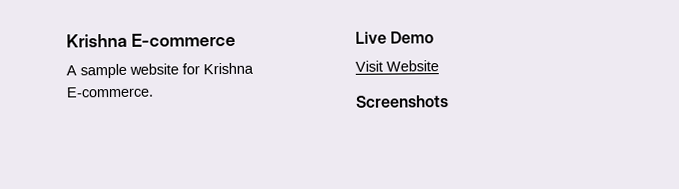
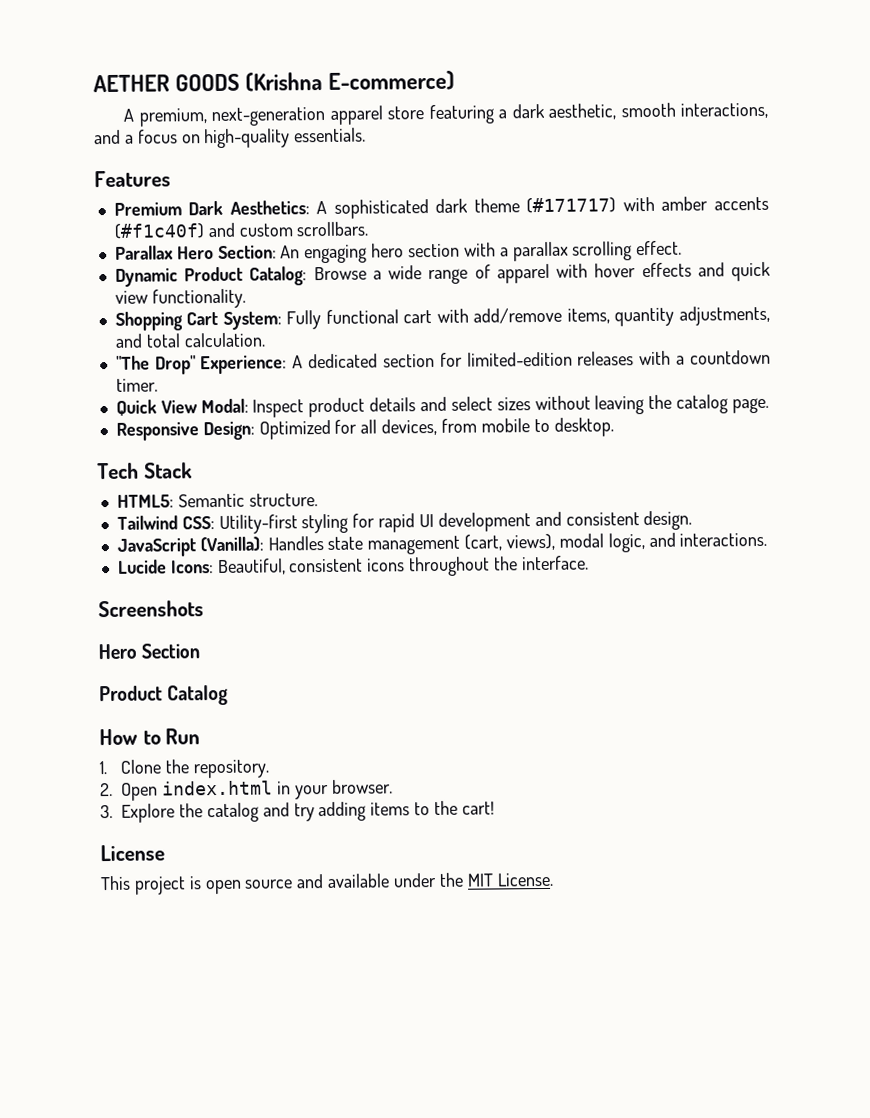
[66,32,236,48] [66,62,254,79] [66,86,154,98] [355,31,435,44] [355,60,439,72] [356,95,449,108] Krishna E-commerce // A sample website for Krishna E-commerce. // Live Demo // Visit Website // Screenshots -> [93,70,456,93] [123,102,768,127] [94,127,367,149] [94,170,171,188] [113,196,769,219] [113,221,370,239] [114,240,683,264] [114,261,772,287] [114,288,246,309] [114,305,770,331] [114,332,266,348] [115,349,771,375] [115,378,158,392] [115,394,769,418] [115,417,614,441] [97,462,193,480] [116,493,318,508] [116,510,693,534] [116,532,768,557] [116,555,589,577] [98,600,204,618] [98,643,201,660] [99,684,229,706] [99,728,201,746] [99,759,270,779] [100,779,393,801] [100,800,495,823] [100,844,165,862] [100,872,554,895] AETHER GOODS (Krishna E-commerce) // A premium, next-generation apparel store featuring a dark aesthetic, smooth interactions, and a focus on high-quality essentials. // Features // Premium Dark Aesthetics: A sophisticated dark theme (#171717) with amber accents (#f1c40f) and custom scrollbars. // Parallax Hero Section: An engaging hero section with a parallax scrolling effect. // Dynamic Product Catalog: Browse a wide range of apparel with hover effects and quick view functionality. // Shopping Cart System: Fully functional cart with add/remove items, quantity adjustments, and total calculation. // "The Drop" Experience: A dedicated section for limited-edition releases with a countdown timer. // Quick View Modal: Inspect product details and select sizes without leaving the catalog page. // Responsive Design: Optimized for all devices, from mobile to desktop. // Tech Stack // HTML5: Semantic structure. // Tailwind CSS: Utility-first styling for rapid UI development and consistent design. // JavaScript (Vanilla): Handles state management (cart, views), modal logic, and interactions. // Lucide Icons: Beautiful, consistent icons throughout the interface. // Screenshots // Hero Section // Product Catalog // How to Run // 1. Clone the repository. // 2. Open index.html in your browser. // 3. Explore the catalog and try adding items to the cart! // License // This project is open source and available under the MIT License.

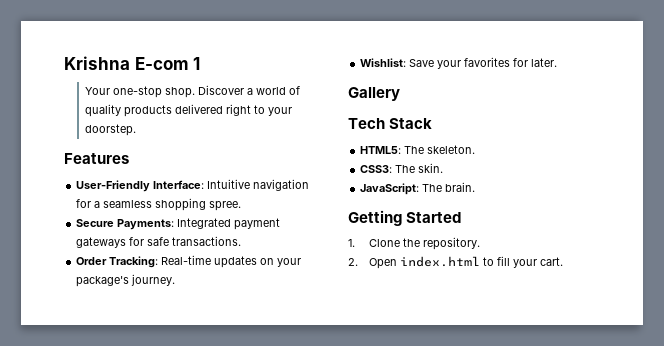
[93,70,456,93] [123,102,768,127] [94,127,367,149] [94,170,171,188] [113,196,769,219] [113,221,370,239] [114,240,683,264] [114,261,772,287] [114,288,246,309] [114,305,770,331] [114,332,266,348] [115,349,771,375] [115,378,158,392] [115,394,769,418] [115,417,614,441] [97,462,193,480] [116,493,318,508] [116,510,693,534] [116,532,768,557] [116,555,589,577] [98,600,204,618] [98,643,201,660] [99,684,229,706] [99,728,201,746] AETHER GOODS (Krishna E-commerce) // A premium, next-generation apparel store featuring a dark aesthetic, smooth interactions, and a focus on high-quality essentials. // Features // Premium Dark Aesthetics: A sophisticated dark theme (#171717) with amber accents (#f1c40f) and custom scrollbars. // Parallax Hero Section: An engaging hero section with a parallax scrolling effect. // Dynamic Product Catalog: Browse a wide range of apparel with hover effects and quick view functionality. // Shopping Cart System: Fully functional cart with add/remove items, quantity adjustments, and total calculation. // "The Drop" Experience: A dedicated section for limited-edition releases with a countdown timer. // Quick View Modal: Inspect product details and select sizes without leaving the catalog page. // Responsive Design: Optimized for all devices, from mobile to desktop. // Tech Stack // HTML5: Semantic structure. // Tailwind CSS: Utility-first styling for rapid UI development and consistent design. // JavaScript (Vanilla): Handles state management (cart, views), modal logic, and interactions. // Lucide Icons: Beautiful, consistent icons throughout the interface. // Screenshots // Hero Section // Product Catalog // How to Run -> [64,56,201,70] [84,85,300,98] [84,104,292,117] [84,124,136,136] [64,153,129,164] [76,179,310,192] [76,198,242,211] [76,218,281,230] [76,236,242,248] [76,255,302,268] [76,274,176,287] [360,57,558,69] [348,87,400,101] [348,118,433,129] [360,145,476,154] [360,163,444,173] [360,182,476,195] [348,210,462,226] Krishna E-com 1 // Your one-stop shop. Discover a world of quality products delivered right to your doorstep. // Features // User-Friendly Interface: Intuitive navigation for a seamless shopping spree. // Secure Payments: Integrated payment gateways for safe transactions. // Order Tracking: Real-time updates on your package's journey. // Wishlist: Save your favorites for later. // Gallery // Tech Stack // HTML5: The skeleton. // CSS3: The skin. // JavaScript: The brain. // Getting Started
[276,779,393,800] [100,800,495,823] [100,844,165,862] [100,872,554,895] in your browser. // 3. Explore the catalog and try adding items to the cart! // License // This project is open source and available under the MIT License. -> [482,256,563,268] to fill your cart.

